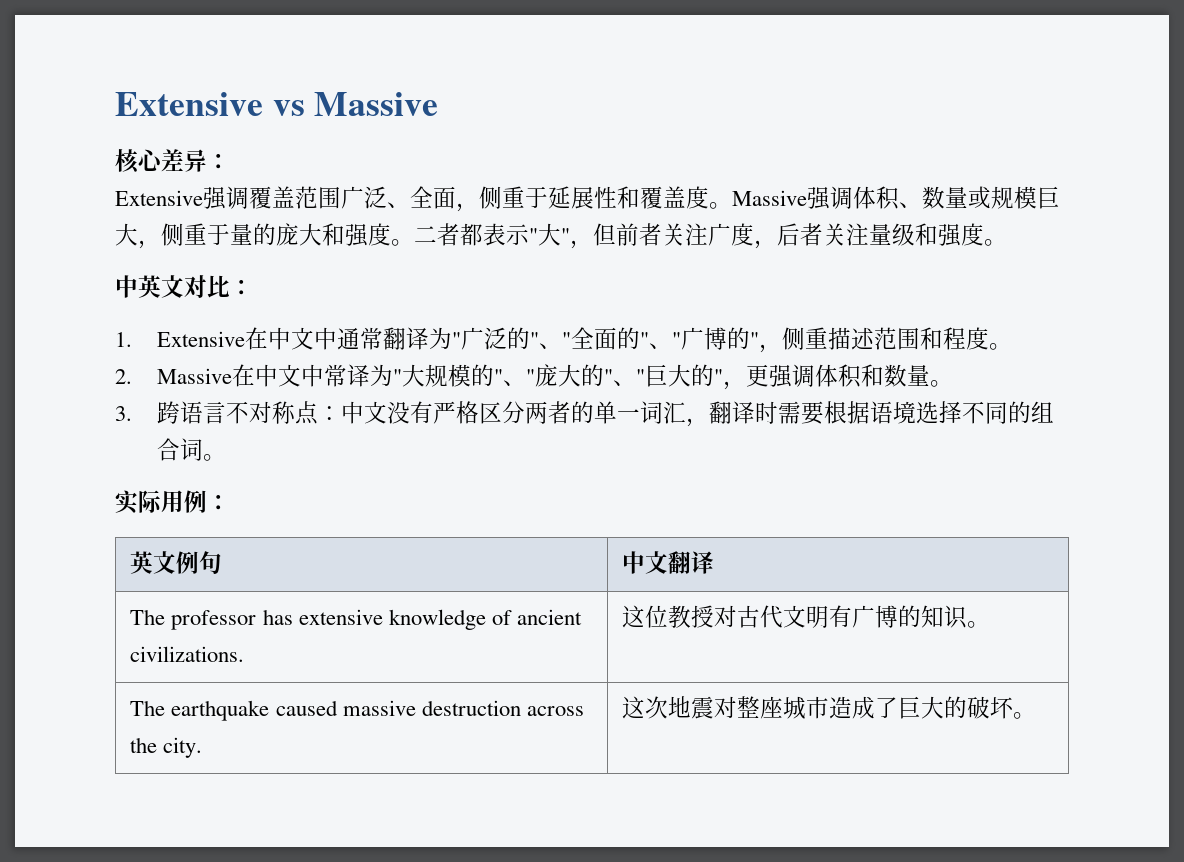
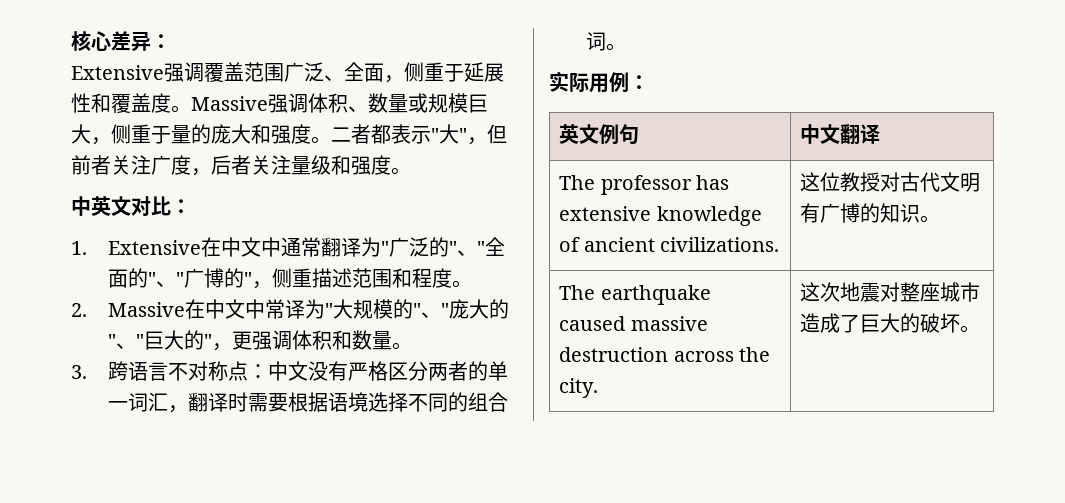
[115,92,439,116] Extensive vs Massive // -> (71, 41) none

